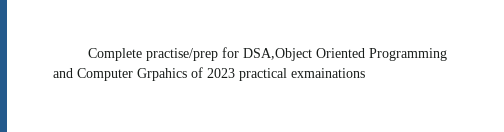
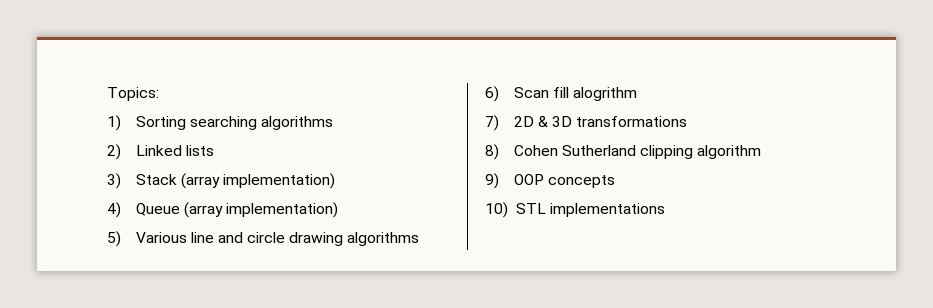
[88,47,448,61] [53,67,365,81] Complete practise/prep for DSA,Object Oriented Programming and Computer Grpahics of 2023 practical exmainations -> [107,87,159,101] [107,115,333,131] [107,144,214,160] [107,173,335,189] [107,202,338,218] [107,231,420,247] [485,86,637,102] [485,115,688,131] [485,144,762,160] [485,173,615,189] [485,202,665,218] Topics: // 1) Sorting searching algorithms // 2) Linked lists // 3) Stack (array implementation) // 4) Queue (array implementation) // 5) Various line and circle drawing algorithms // 6) Scan fill alogrithm // 7) 2D & 3D transformations // 8) Cohen Sutherland clipping algorithm // 9) OOP concepts // 10) STL implementations

